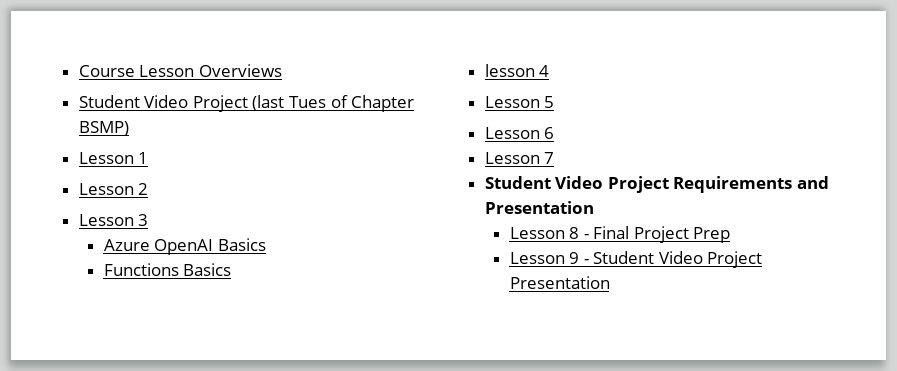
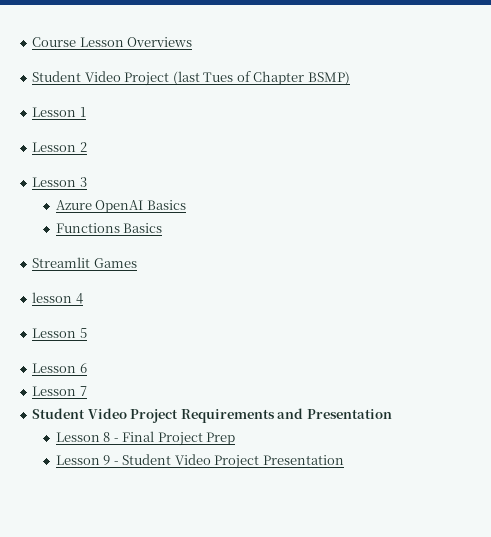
(232, 269) none -> [32,257,137,268] // Streamlit Games

